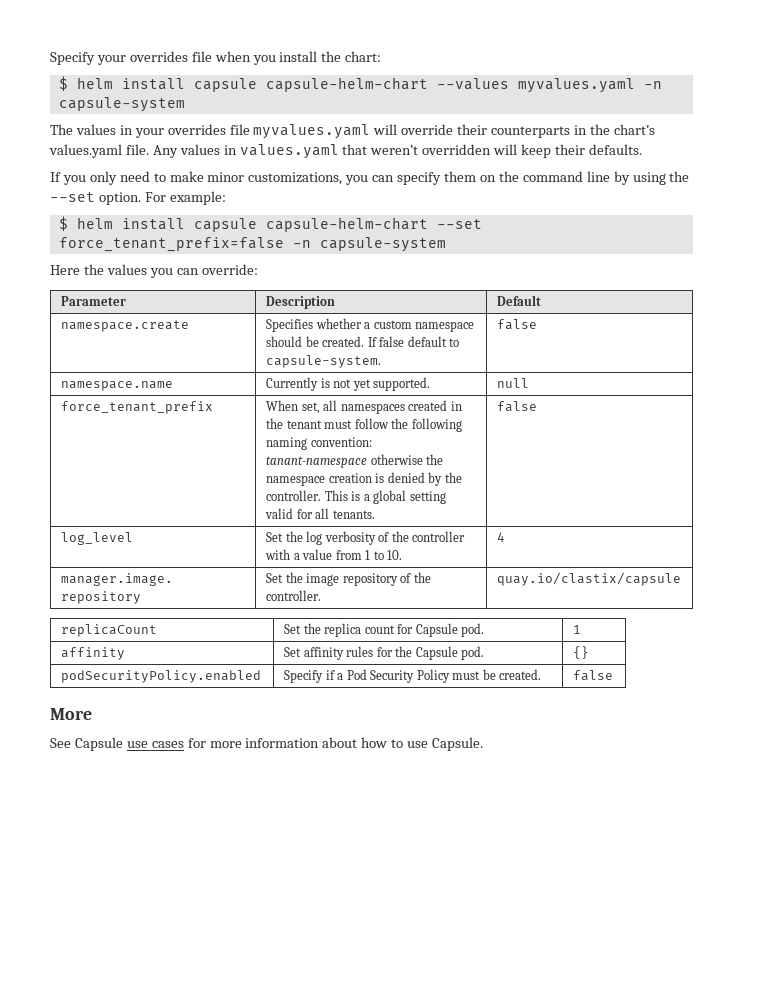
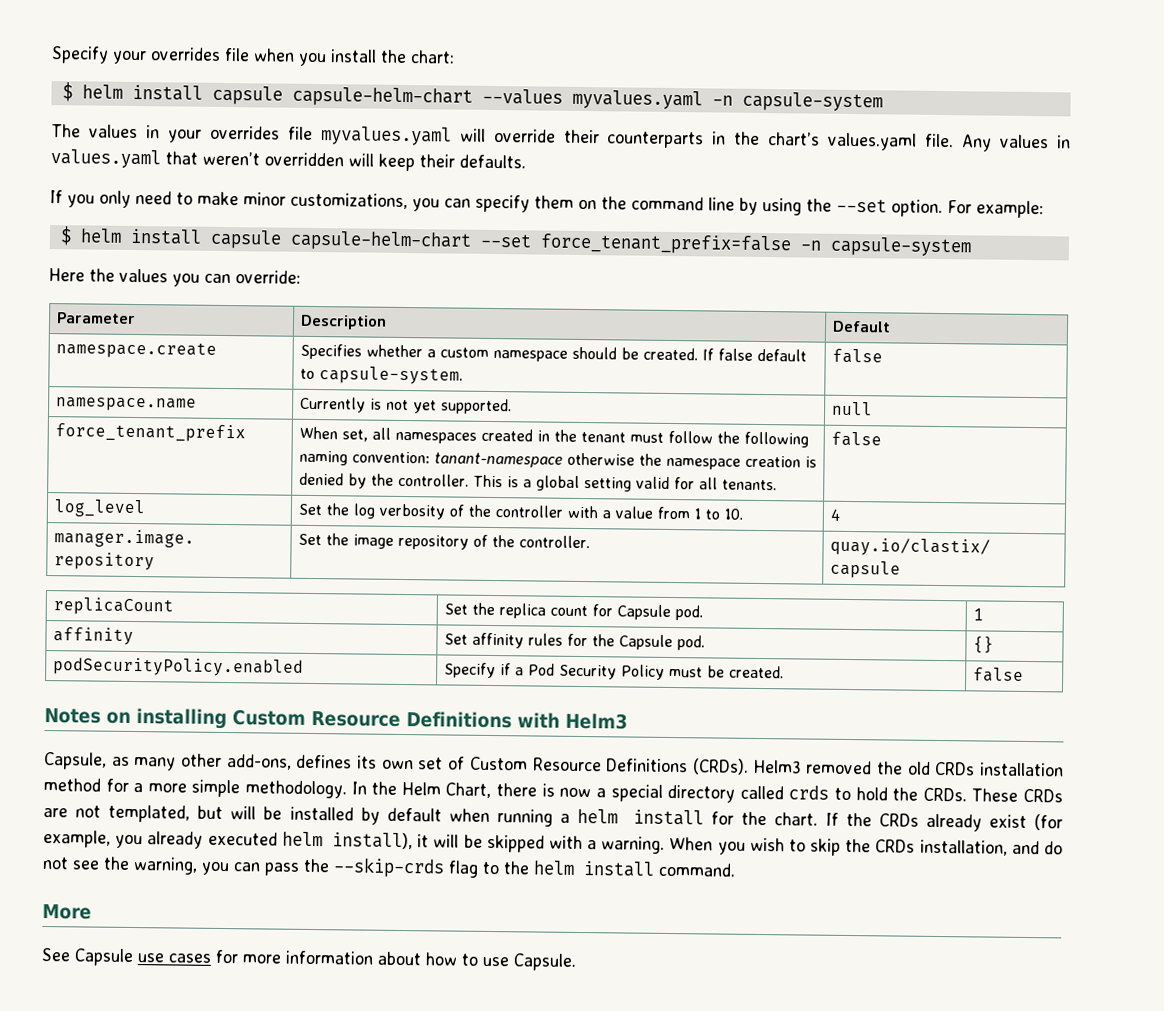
(614, 675) none -> [44,708,628,730] [44,752,1065,777] [43,778,1063,803] [43,804,1063,832] [43,830,1063,856] [42,856,736,878] // Notes on installing Custom Resource Definitions with Helm3 // Capsule, as many other add-ons, defines its own set of Custom Resource Definitions (CRDs). Helm3 removed the old CRDs installation method for a more simple methodology. In the Helm Chart, there is now a special directory called crds to hold the CRDs. These CRDs are not templated, but will be installed by default when running a helm install for the chart. If the CRDs already exist (for example, you already executed helm install), it will be skipped with a warning. When you wish to skip the CRDs installation, and do not see the warning, you can pass the --skip-crds flag to the helm install command.

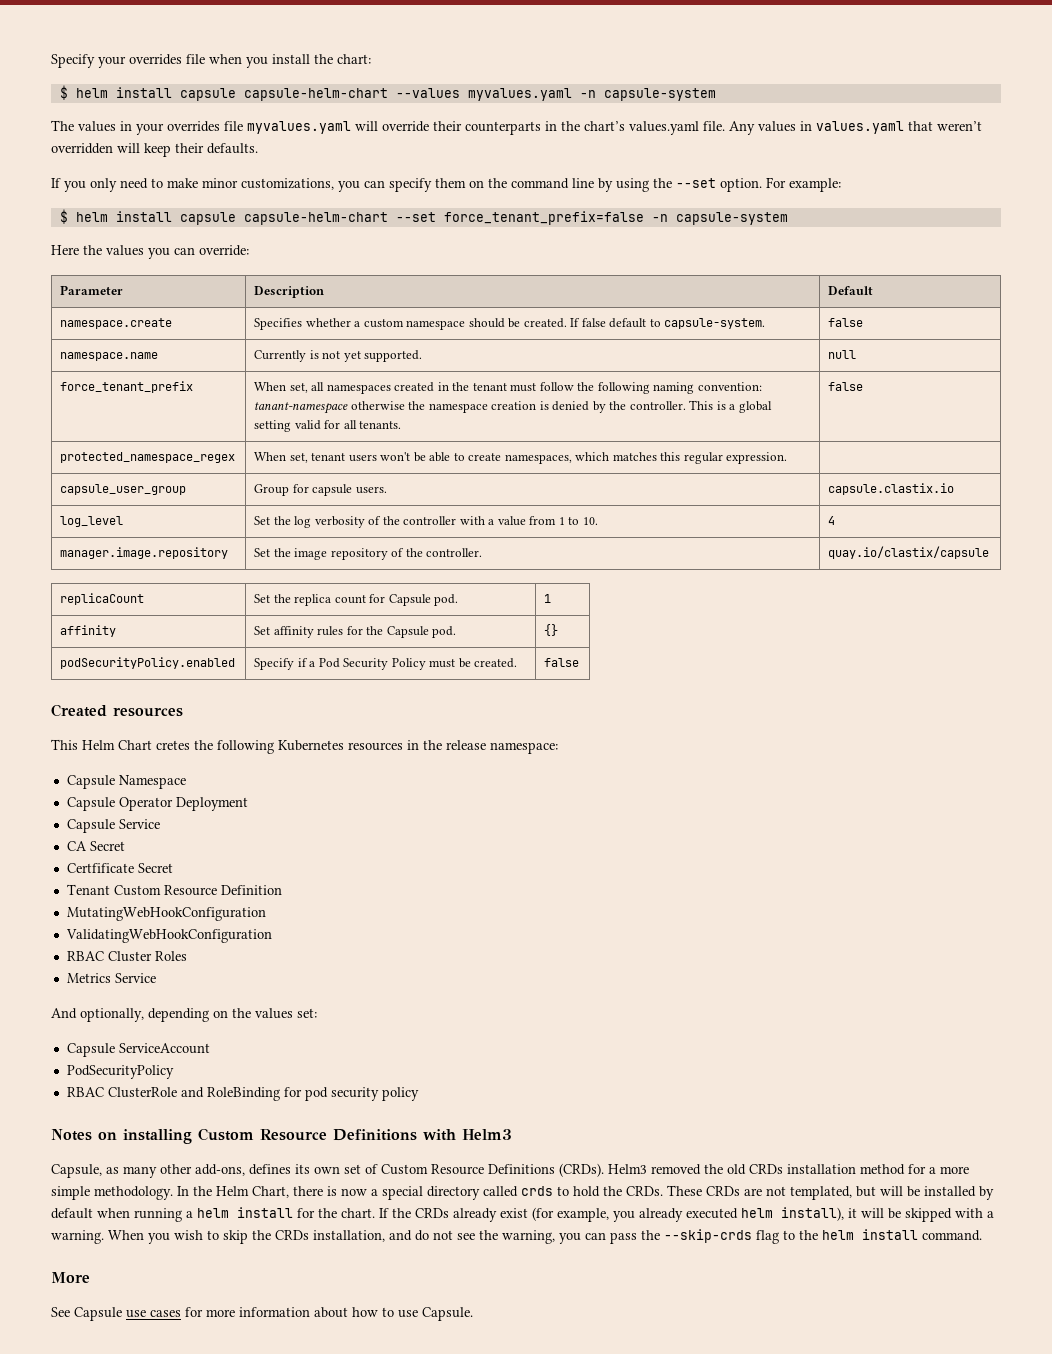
(882, 439) none -> [60,452,236,463] [254,452,788,464] [60,484,187,495] [254,484,387,496] [828,483,955,495] // protected_namespace_regex | When set, tenant users won't be able to create namespaces, which matches this regular expression. | // capsule_user_group | Group for capsule users. | capsule.clastix.io
(1024, 674) none -> [51,704,183,717] [51,739,558,754] [66,775,186,789] [66,797,248,811] [66,819,160,833] [66,841,125,851] [66,863,173,873] [66,884,282,896] [66,907,266,921] [65,929,272,943] [66,951,187,962] [66,973,156,983] [51,1008,317,1022] [66,1043,210,1057] [66,1065,174,1079] [66,1087,419,1101] // Created resources // This Helm Chart cretes the following Kubernetes resources in the release namespace: // Capsule Namespace // Capsule Operator Deployment // Capsule Service // CA Secret // Certfificate Secret // Tenant Custom Resource Definition // MutatingWebHookConfiguration // ValidatingWebHookConfiguration // RBAC Cluster Roles // Metrics Service // And optionally, depending on the values set: // Capsule ServiceAccount // PodSecurityPolicy // RBAC ClusterRole and RoleBinding for pod security policy

